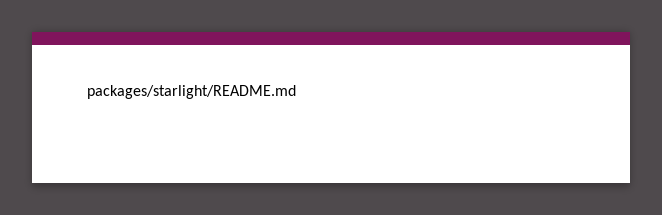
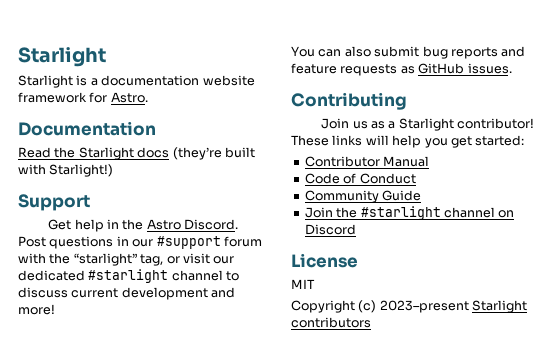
[87,85,296,99] packages/starlight/README.md -> [18,47,106,67] [18,75,255,88] [18,92,148,103] [18,121,156,136] [18,147,255,160] [18,164,114,177] [18,194,90,211] [48,219,239,232] [18,236,262,249] [18,253,235,266] [18,269,240,283] [18,287,236,300] [18,304,55,315] [291,46,526,59] [291,63,512,76] [291,92,407,110] [321,118,535,131] [291,135,525,148] [304,156,430,167] [304,173,416,184] [304,190,422,203] [304,206,515,220] [304,224,356,235] [291,253,358,268] [291,279,315,289] [291,300,528,313] [291,317,371,328] Starlight // Starlight is a documentation website framework for Astro. // Documentation // Read the Starlight docs (they’re built with Starlight!) // Support // Get help in the Astro Discord. Post questions in our #support forum with the “starlight” tag, or visit our dedicated #starlight channel to discuss current development and more! // You can also submit bug reports and feature requests as GitHub issues. // Contributing // Join us as a Starlight contributor! These links will help you get started: // Contributor Manual // Code of Conduct // Community Guide // Join the #starlight channel on Discord // License // MIT // Copyright (c) 2023–present Starlight contributors

